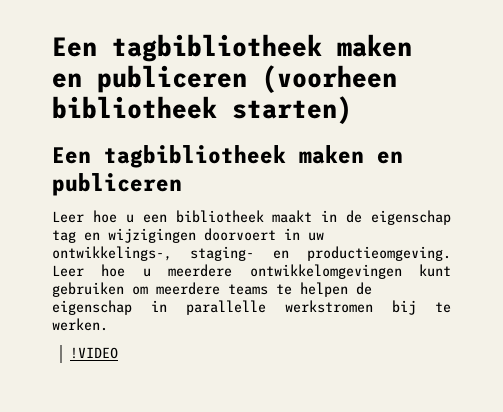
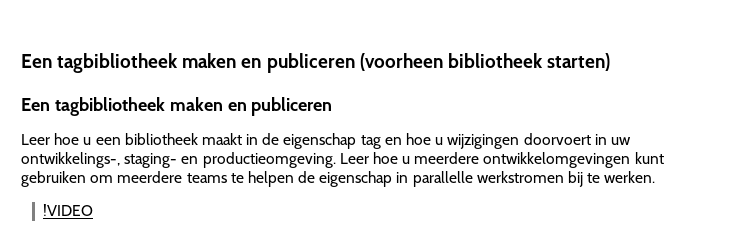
(100, 236) none -> [406,133,444,145] hoe u

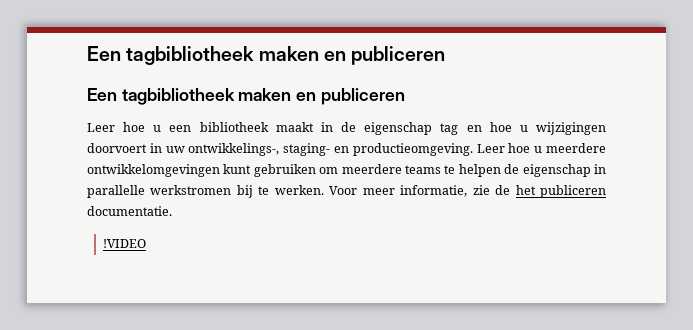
[21,53,610,73] Een tagbibliotheek maken en publiceren (voorheen bibliotheek starten) -> [87,46,446,65] Een tagbibliotheek maken en publiceren
(656, 177) none -> [329,185,606,198] [87,206,172,216] Voor meer informatie, zie de het publiceren documentatie.

